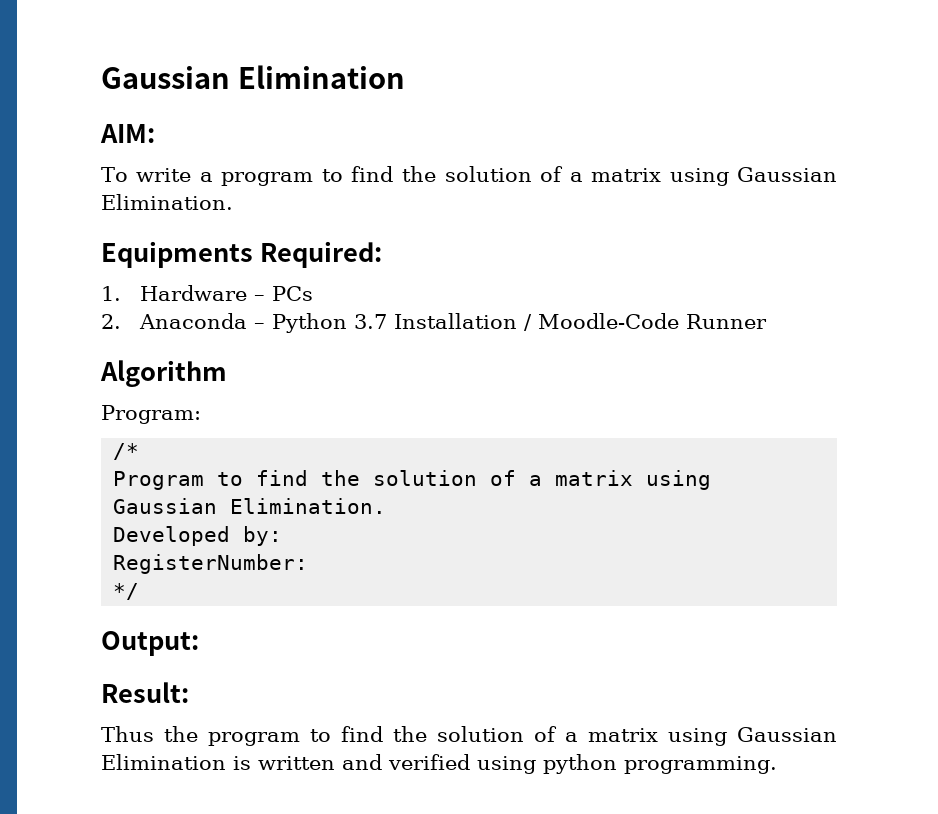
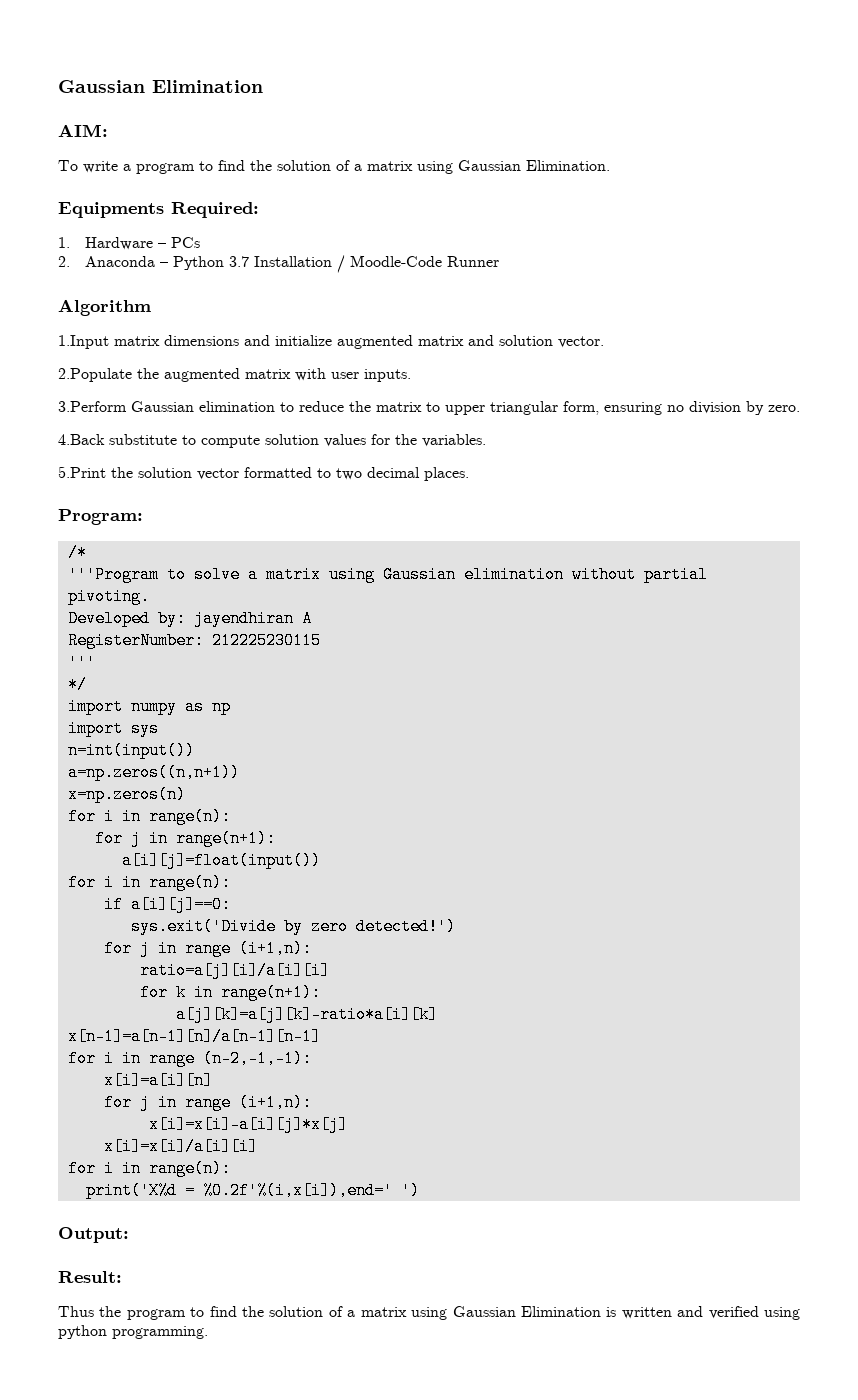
[101,405,201,424] [113,443,140,460] [113,470,712,490] [113,498,387,514] Program: // /* // Program to find the solution of a matrix using Gaussian Elimination. -> [58,335,604,349] [58,368,411,382] [58,401,800,415] [58,434,486,448] [58,466,469,481] [58,509,143,525] [67,544,87,561] [67,566,708,583] [67,588,150,605] 1.Input matrix dimensions and initialize augmented matrix and solution vector. // 2.Populate the augmented matrix with user inputs. // 3.Perform Gaussian elimination to reduce the matrix to upper triangular form, ensuring no division by zero. // 4.Back substitute to compute solution values for the variables. // 5.Print the solution vector formatted to two decimal places. // Program: // /* // '''Program to solve a matrix using Gaussian elimination without partial pivoting.
(283, 536) none -> [193,610,312,627] jayendhiran A
(309, 564) none -> [211,632,321,649] [67,654,96,671] 212225230115 // '''
(140, 591) none -> [67,698,231,715] [67,720,159,737] [67,742,195,759] [67,764,240,781] [67,786,186,803] [67,808,231,825] [94,830,276,847] [121,852,321,869] [67,874,231,891] [103,896,231,913] [130,918,456,935] [103,940,312,957] [139,962,330,979] [139,984,321,1001] [175,1006,438,1023] [67,1028,321,1045] [67,1050,312,1067] [103,1072,213,1089] [103,1094,312,1111] [148,1116,348,1133] [103,1138,258,1155] [67,1160,231,1177] [85,1182,420,1199] // import numpy as np // import sys // n=int(input()) // a=np.zeros((n,n+1)) // x=np.zeros(n) // for i in range(n): // for j in range(n+1): // a[i][j]=float(input()) // for i in range(n): // if a[i][j]==0: // sys.exit('Divide by zero detected!') // for j in range (i+1,n): // ratio=a[j][i]/a[i][i] // for k in range(n+1): // a[j][k]=a[j][k]-ratio*a[i][k] // x[n-1]=a[n-1][n]/a[n-1][n-1] // for i in range (n-2,-1,-1): // x[i]=a[i][n] // for j in range (i+1,n): // x[i]=x[i]-a[i][j]*x[j] // x[i]=x[i]/a[i][i] // for i in range(n): // print('X%d = %0.2f'%(i,x[i]),end=' ')

